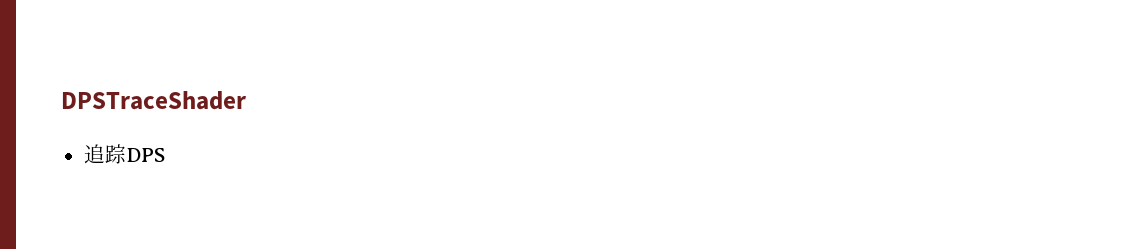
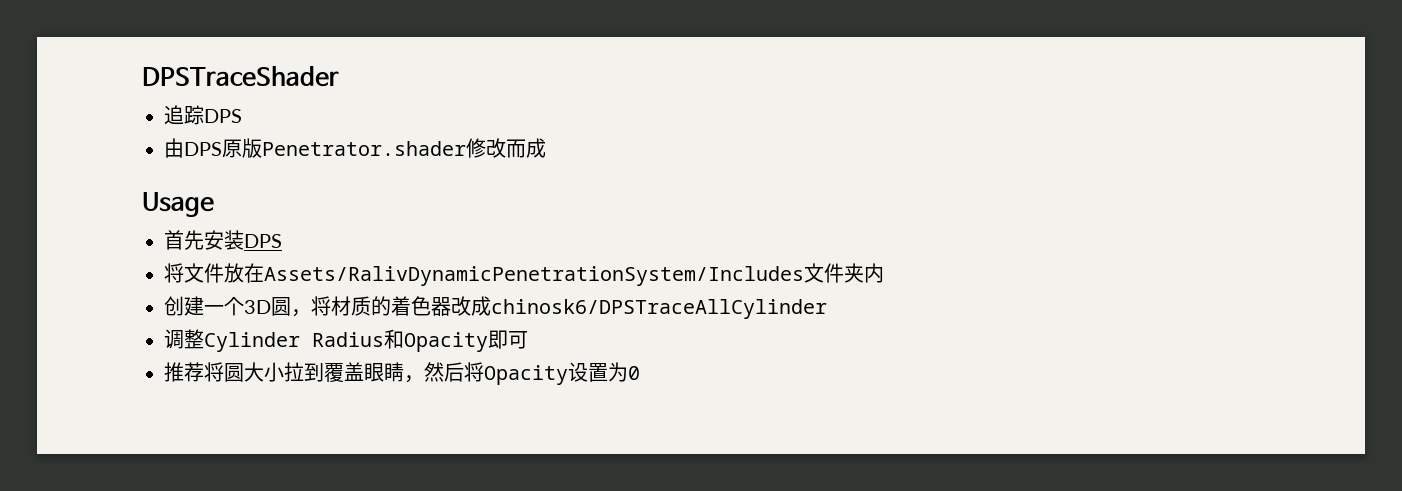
(165, 155) none -> [164,138,546,158] [142,192,214,217] [164,230,282,250] [164,263,884,286] [164,296,827,319] [164,329,528,352] [164,362,640,385] // 由DPS原版Penetrator.shader修改而成 // Usage // 首先安装DPS // 将文件放在Assets/RalivDynamicPenetrationSystem/Includes文件夹内 // 创建一个3D圆，将材质的着色器改成chinosk6/DPSTraceAllCylinder // 调整Cylinder Radius和Opacity即可 // 推荐将圆大小拉到覆盖眼睛，然后将Opacity设置为0

